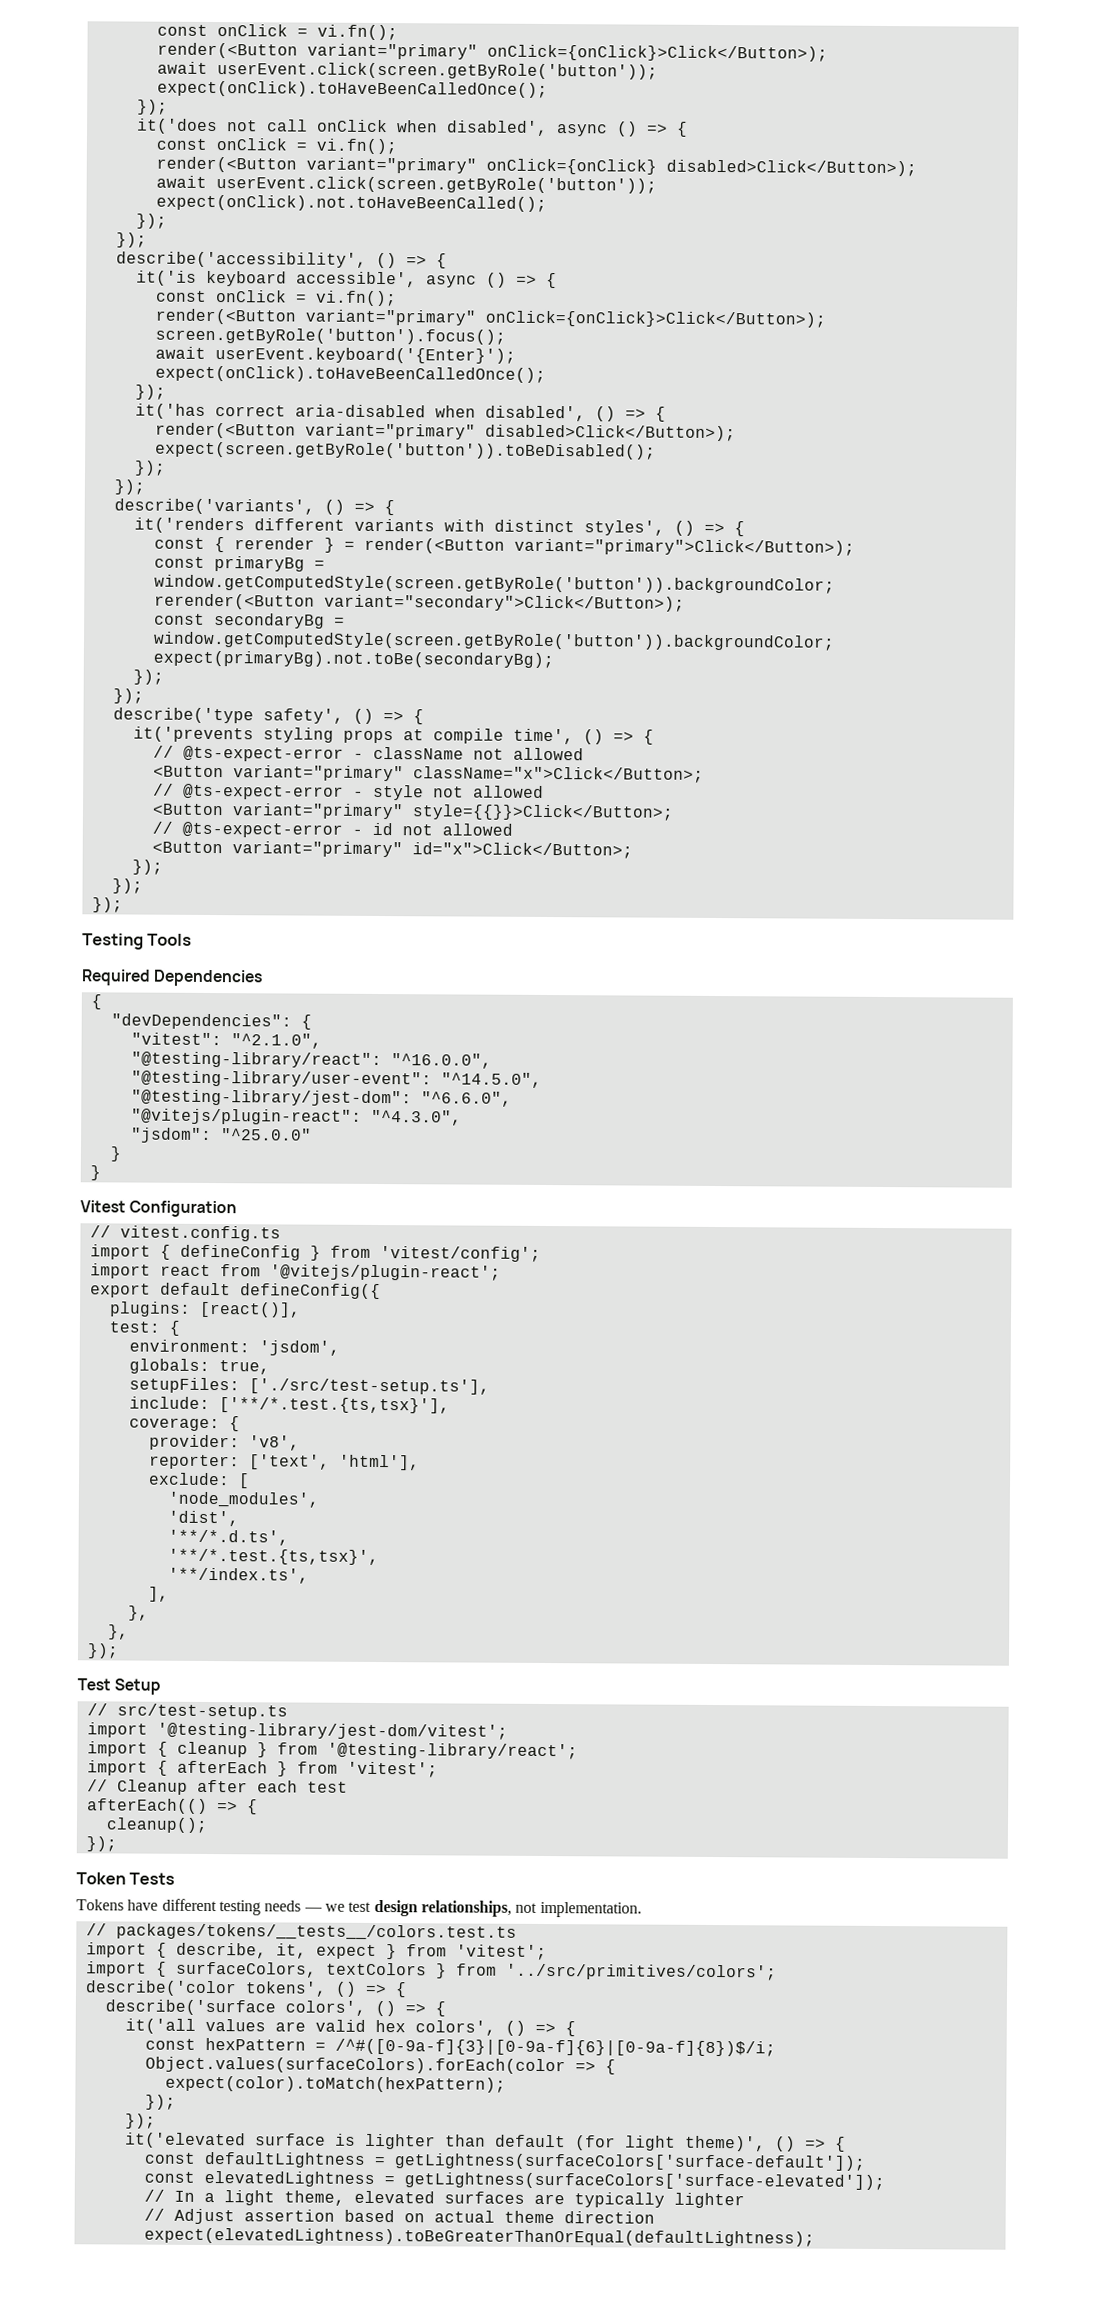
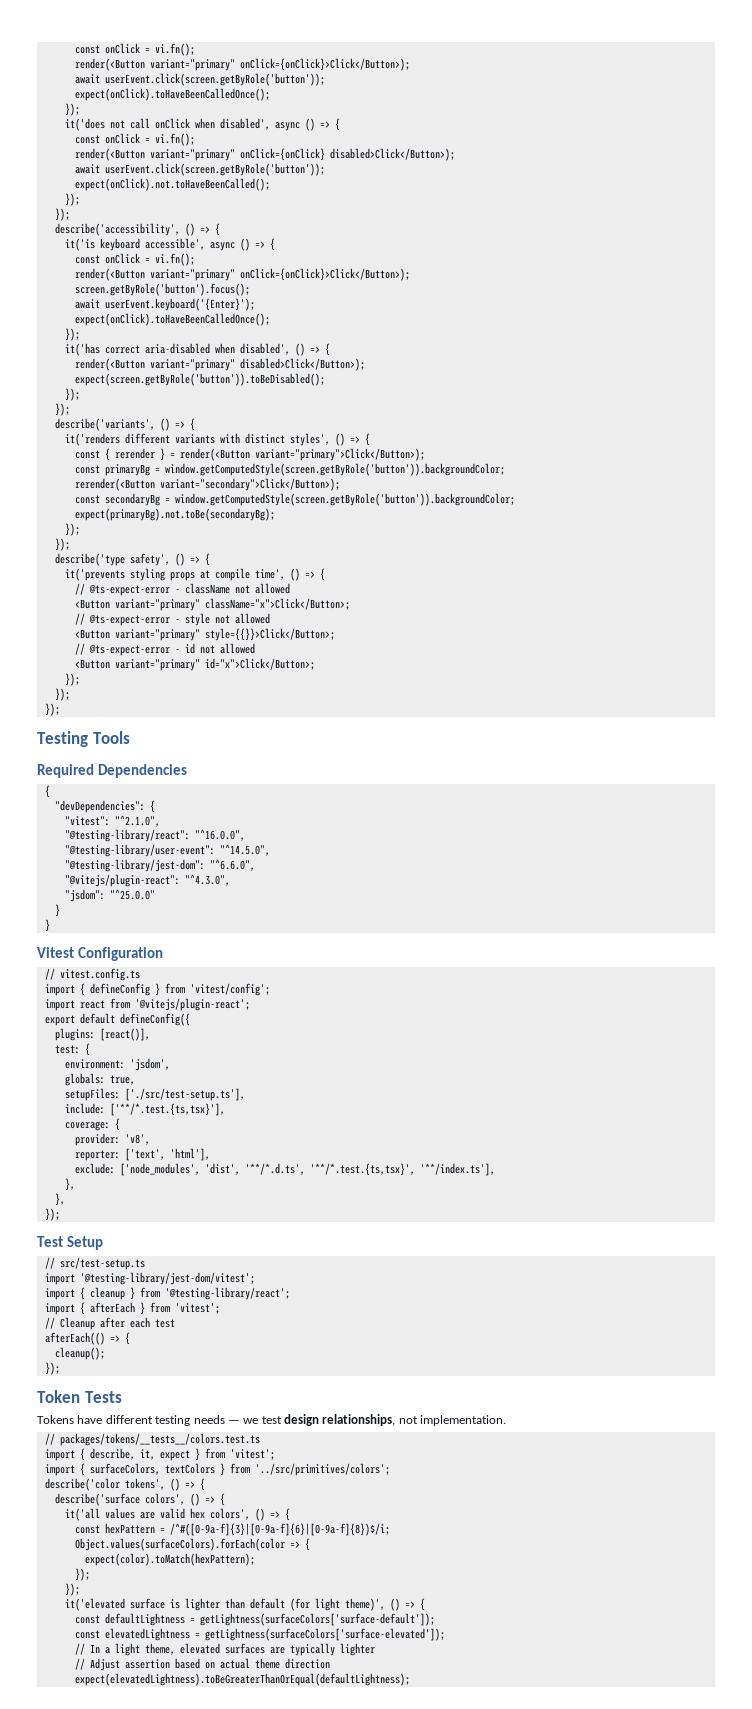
[237,1473,250,1489] [167,1491,319,1508] [ // 'node_modules', // -> [119,1163,200,1176] ['node_modules',
(239, 1518) // -> (240, 1169) none
(289, 1537) // -> (305, 1169) none
[167,1567,309,1584] [147,1586,169,1602] // '**/index.ts', // ], -> [419,1163,495,1176] '**/index.ts'],

